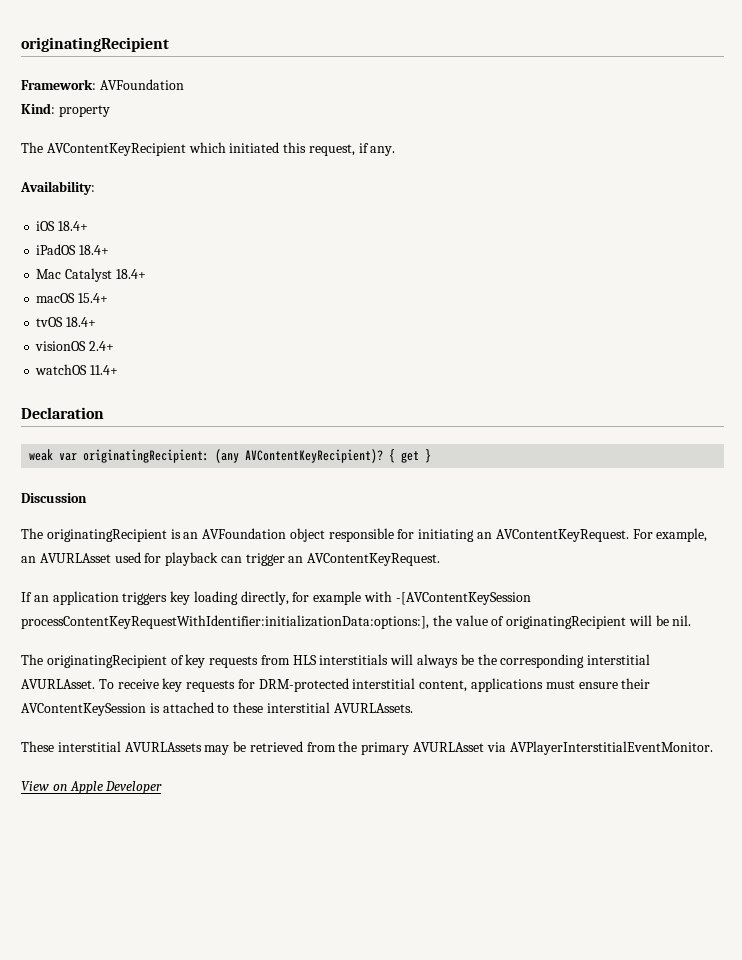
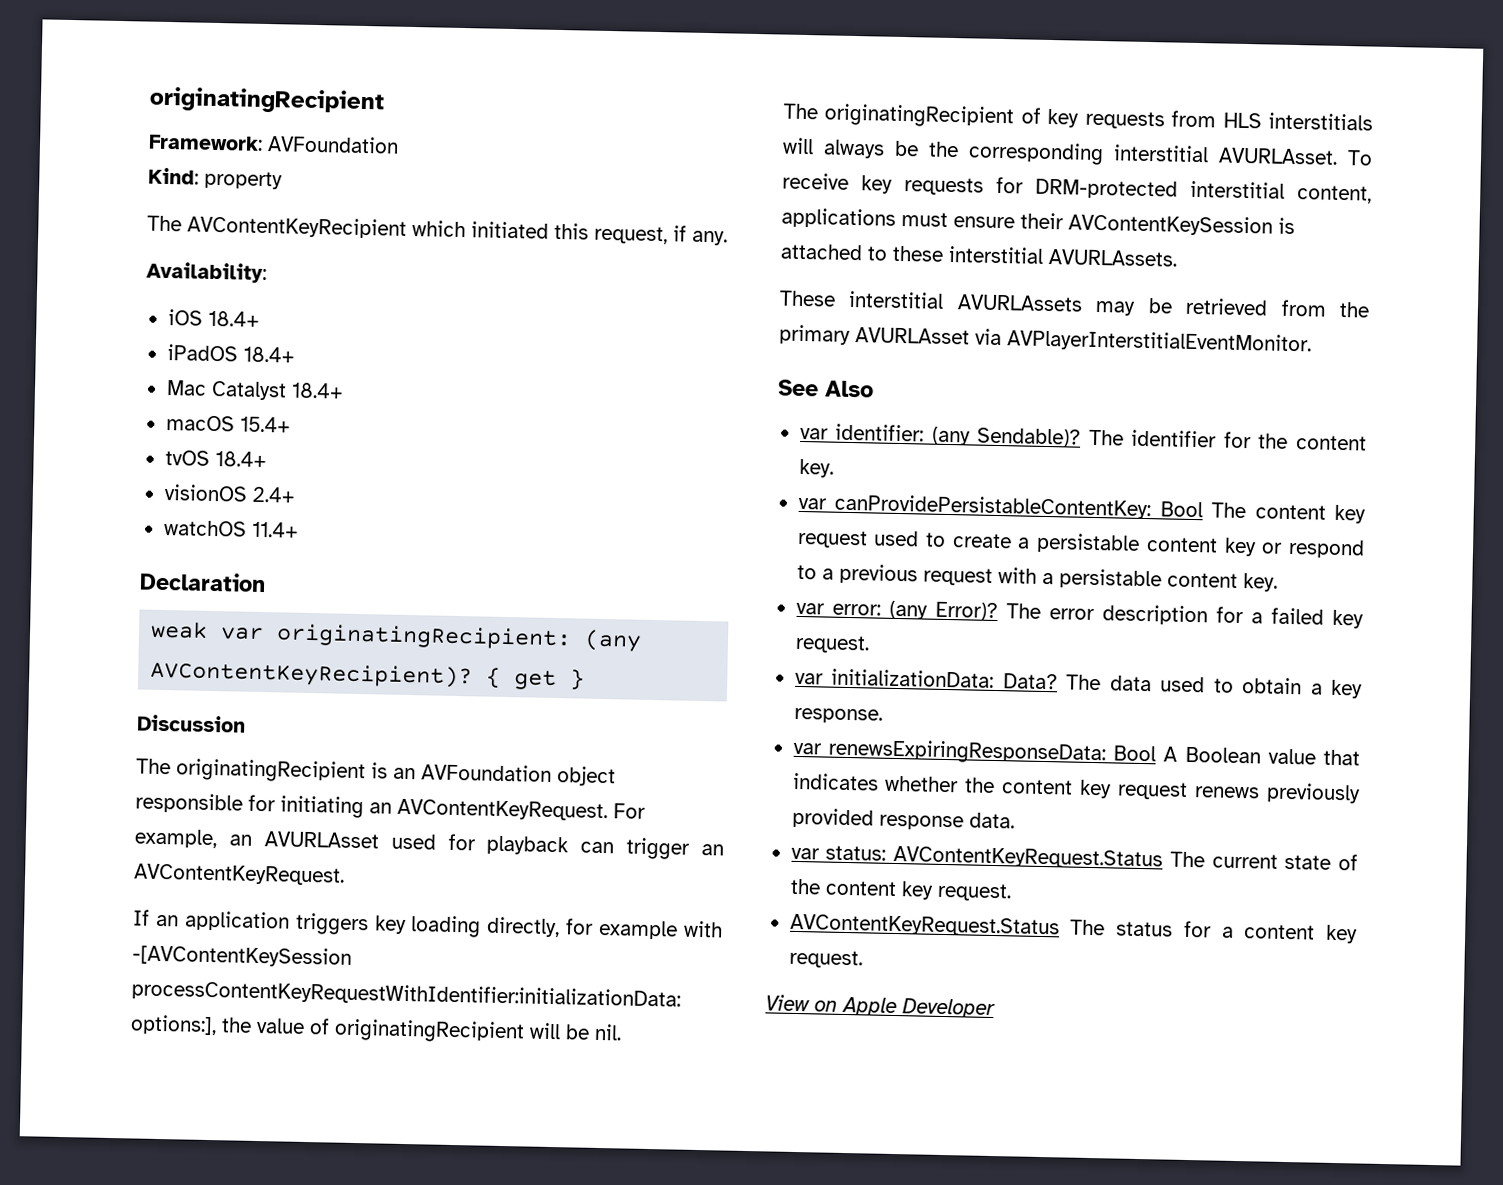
(713, 748) none -> [778,379,874,398] [799,423,1367,451] [798,458,834,478] [797,493,1366,524] [796,529,1365,559] [796,563,1278,592] [795,600,1364,629] [794,634,870,654] [794,668,1363,699] [793,707,883,724] [792,738,1360,766] [791,772,1361,804] [791,807,1015,831] [790,845,1358,871] [789,878,1012,902] [789,913,1358,944] [788,949,863,969] // See Also // var identifier: (any Sendable)? The identifier for the content key. // var canProvidePersistableContentKey: Bool The content key request used to create a persistable content key or respond to a previous request with a persistable content key. // var error: (any Error)? The error description for a failed key request. // var initializationData: Data? The data used to obtain a key response. // var renewsExpiringResponseData: Bool A Boolean value that indicates whether the content key request renews previously provided response data. // var status: AVContentKeyRequest.Status The current state of the content key request. // AVContentKeyRequest.Status The status for a content key request.

